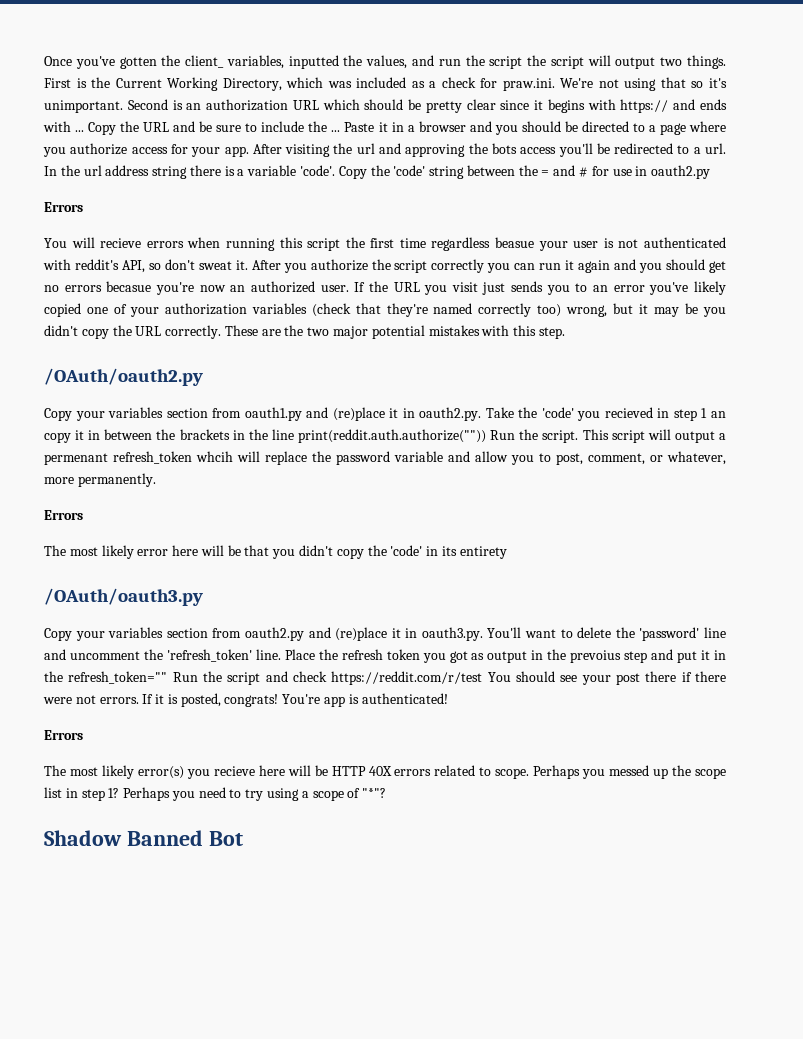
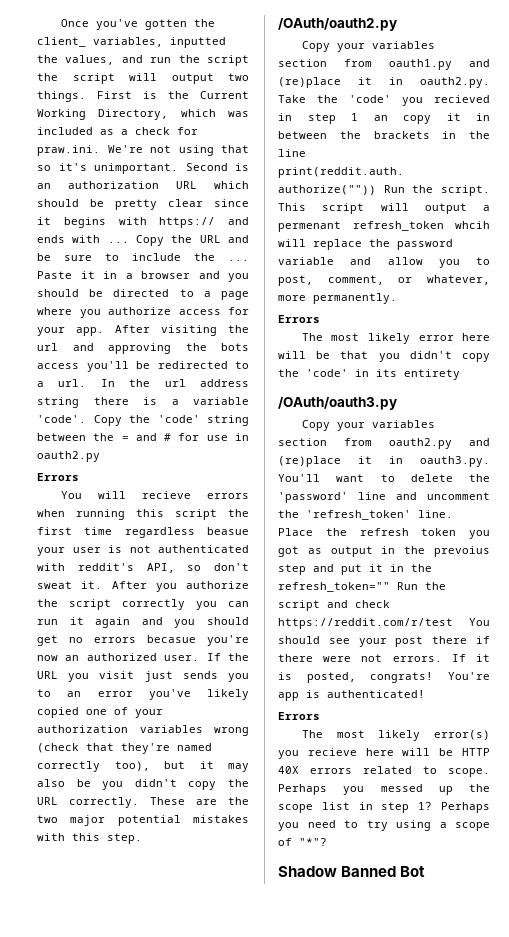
(307, 308) none -> [214,727,249,736] wrong
[537,304,608,317] too) wrong, -> [114,761,150,771] too),
(680, 312) none -> [37,779,65,787] also

